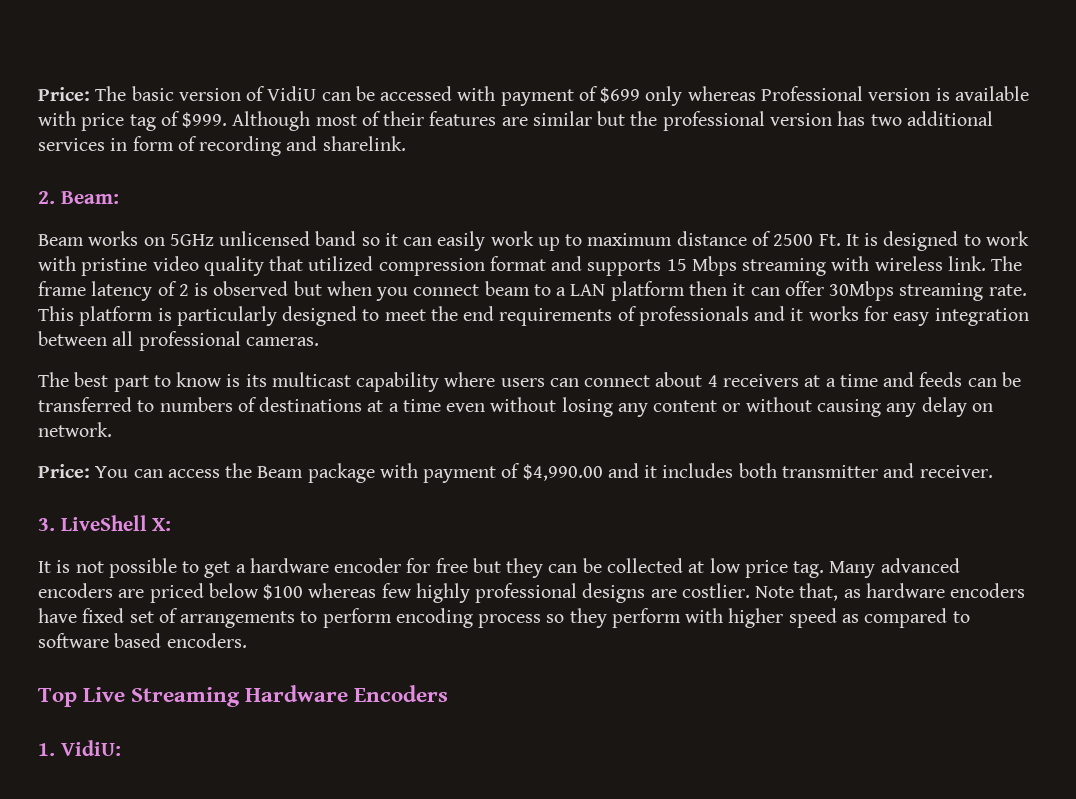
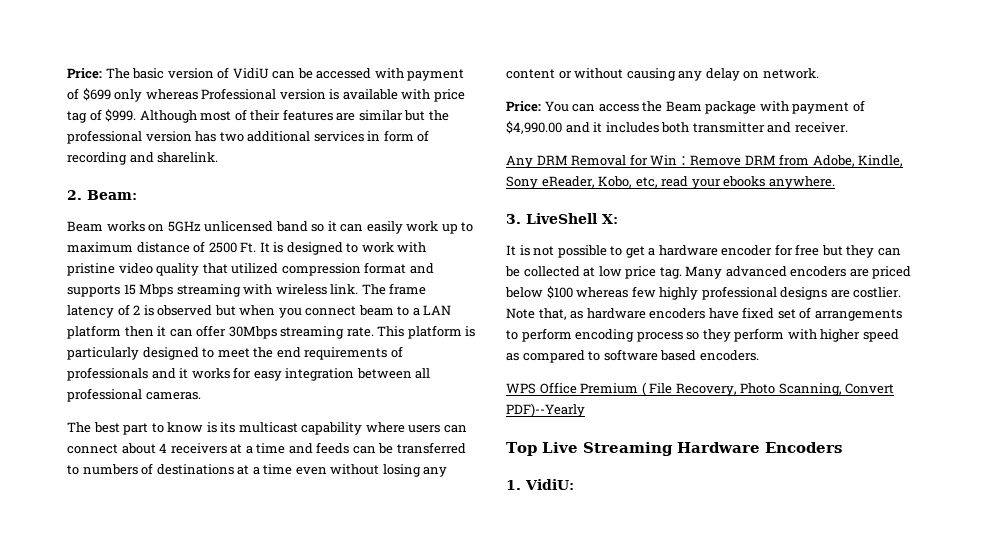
(993, 471) none -> [506,154,904,168] [506,176,835,189] // Any DRM Removal for Win：Remove DRM from Adobe, Kindle, Sony eReader, Kobo, etc, read your ebooks anywhere.
(247, 640) none -> [506,382,895,396] [506,403,585,417] // WPS Office Premium ( File Recovery, Photo Scanning, Convert PDF)--Yearly

